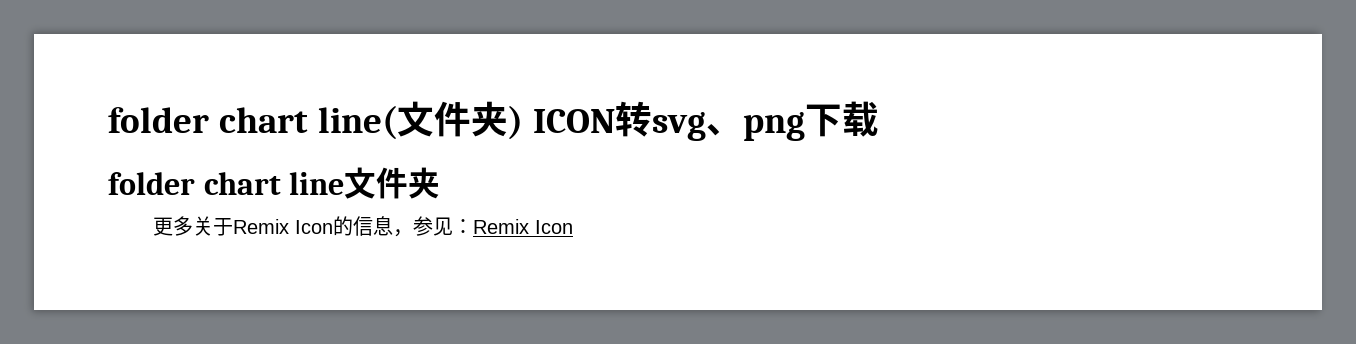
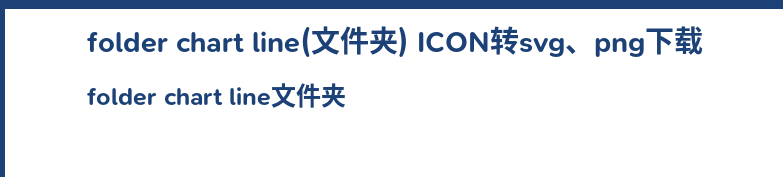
[152,216,573,237] // 更多关于Remix Icon的信息，参见：Remix Icon -> (346, 95) none

